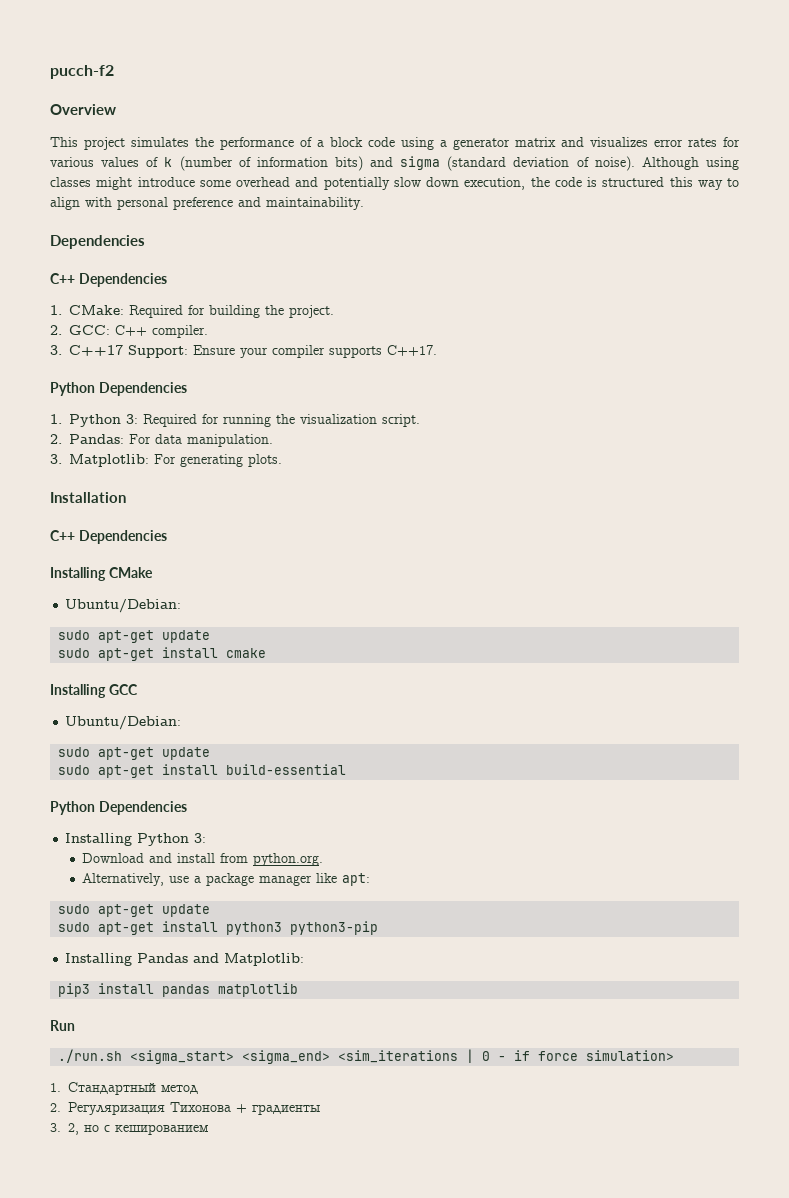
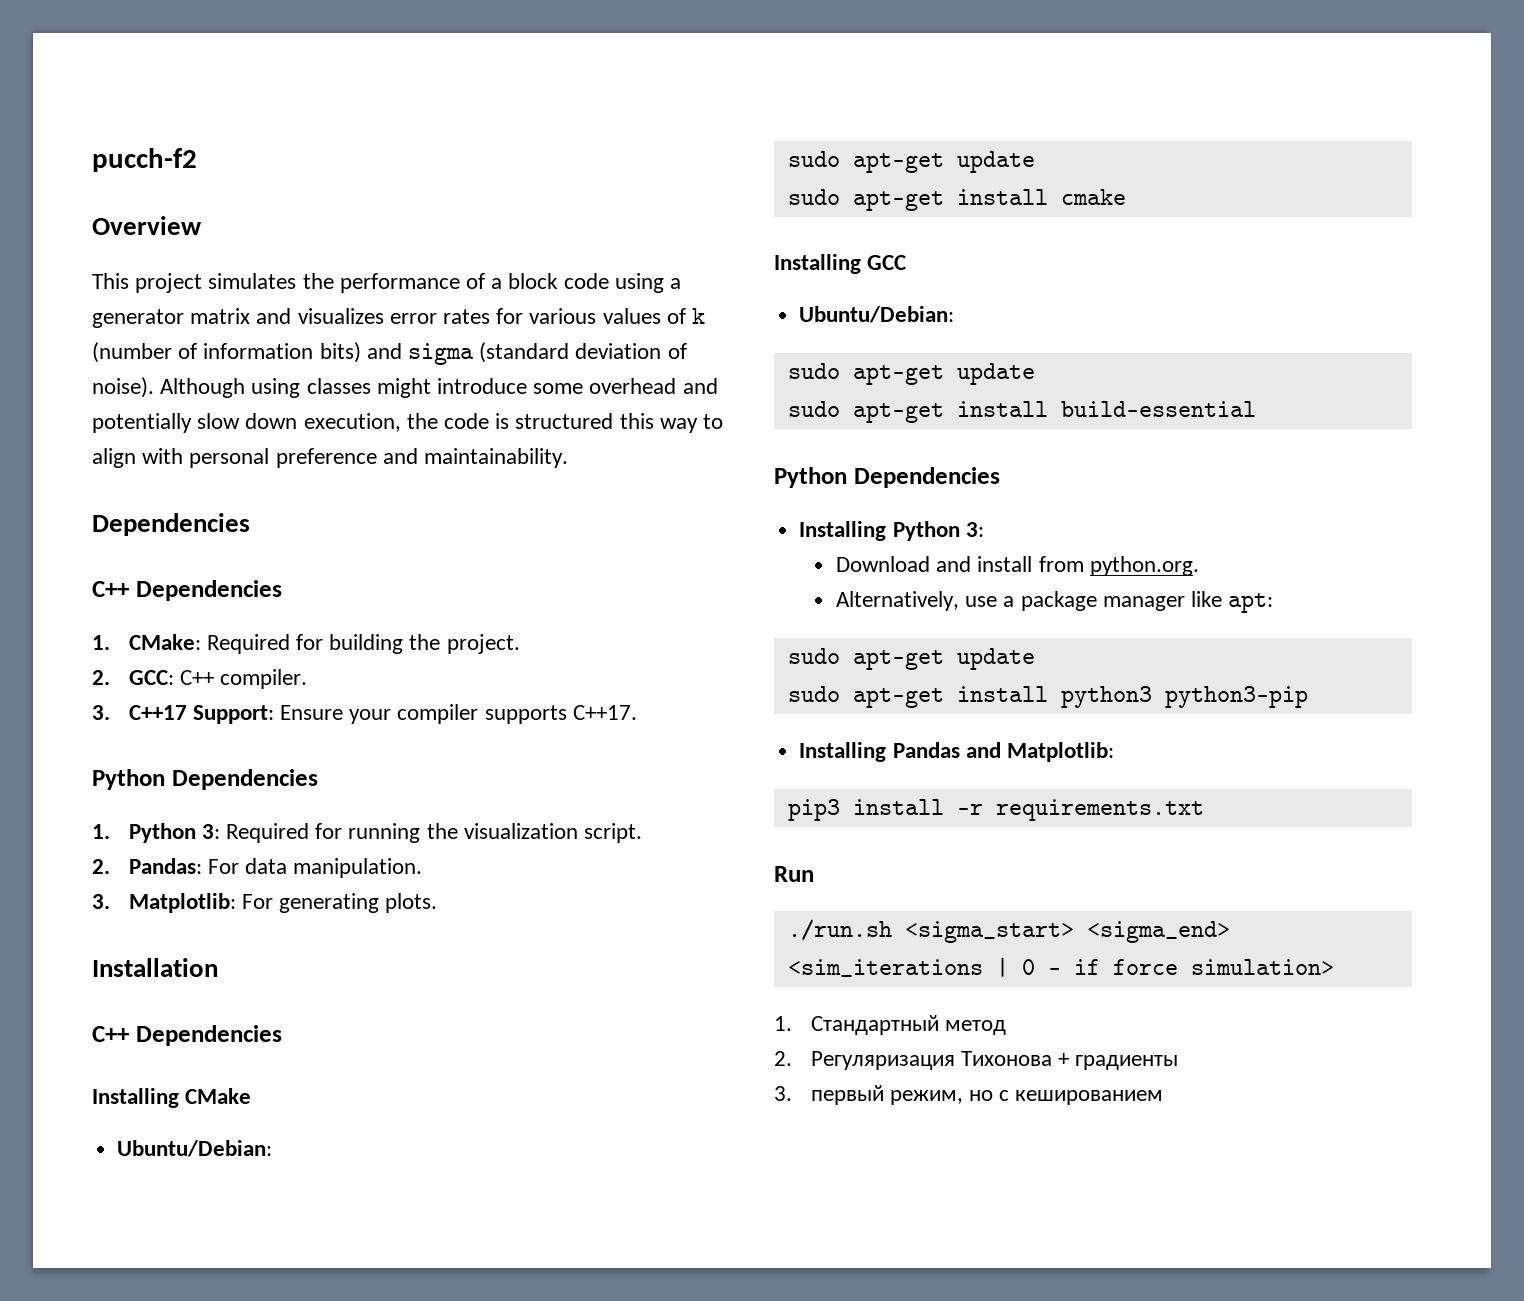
[162,983,299,997] pandas matplotlib -> [956,799,1204,821] -r requirements.txt
[68,1123,79,1135] 2, -> [810,1085,963,1105] первый режим,

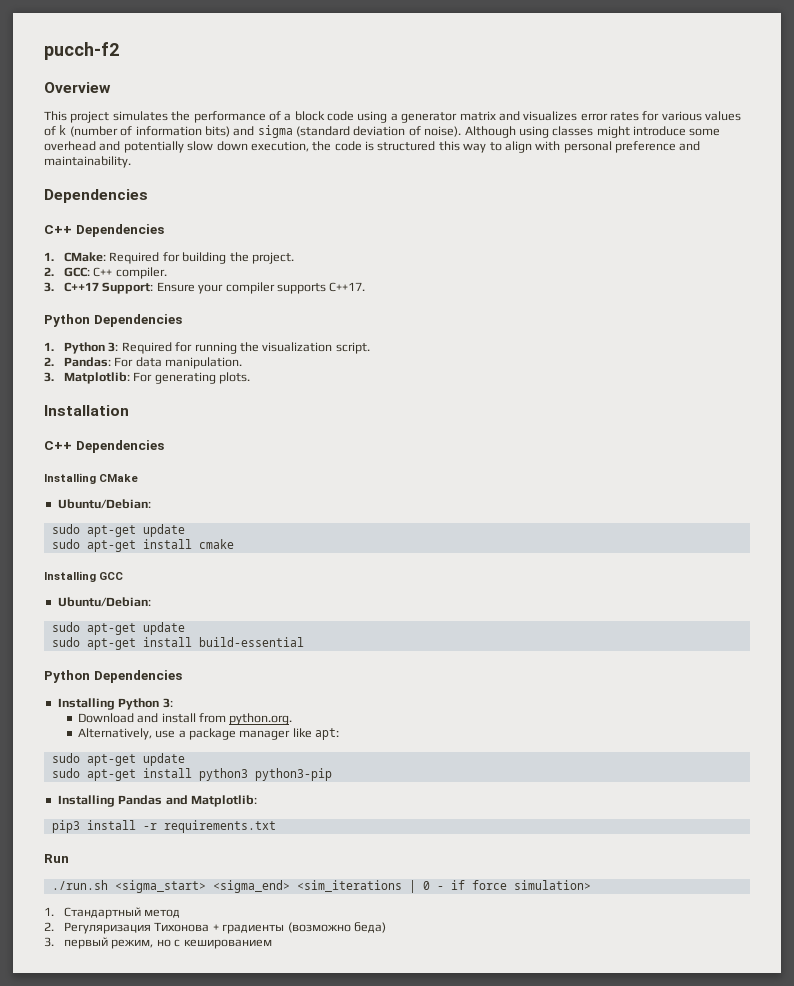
(1179, 1062) none -> [287,922,386,933] (возможно беда)

